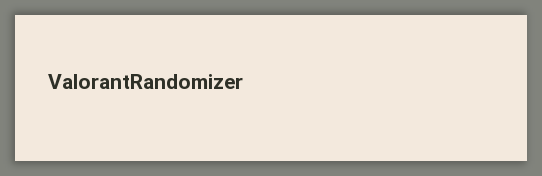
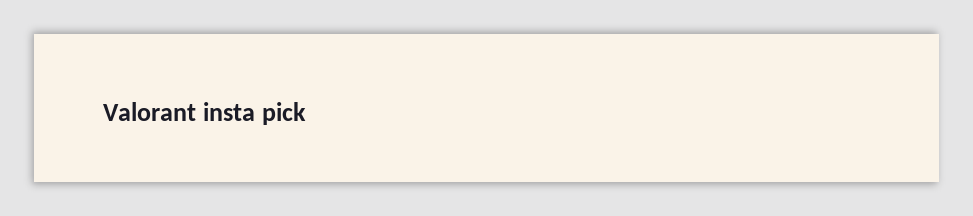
[48,74,243,89] ValorantRandomizer -> [103,102,306,125] Valorant insta pick

